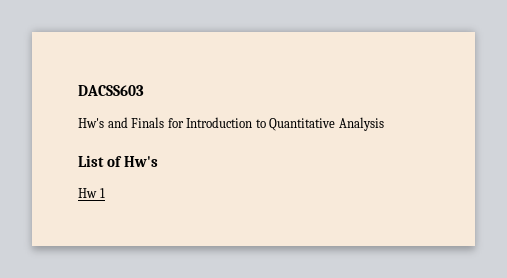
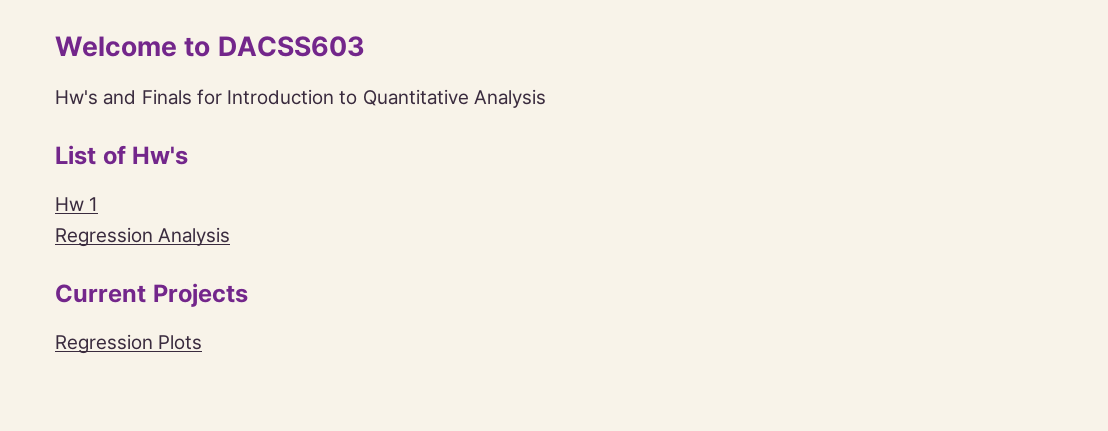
(78, 90) none -> [55,36,211,57] Welcome to
(105, 193) none -> [55,227,231,247] [55,283,248,307] [55,334,203,354] // Regression Analysis // Current Projects // Regression Plots

